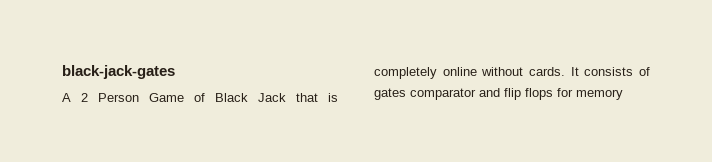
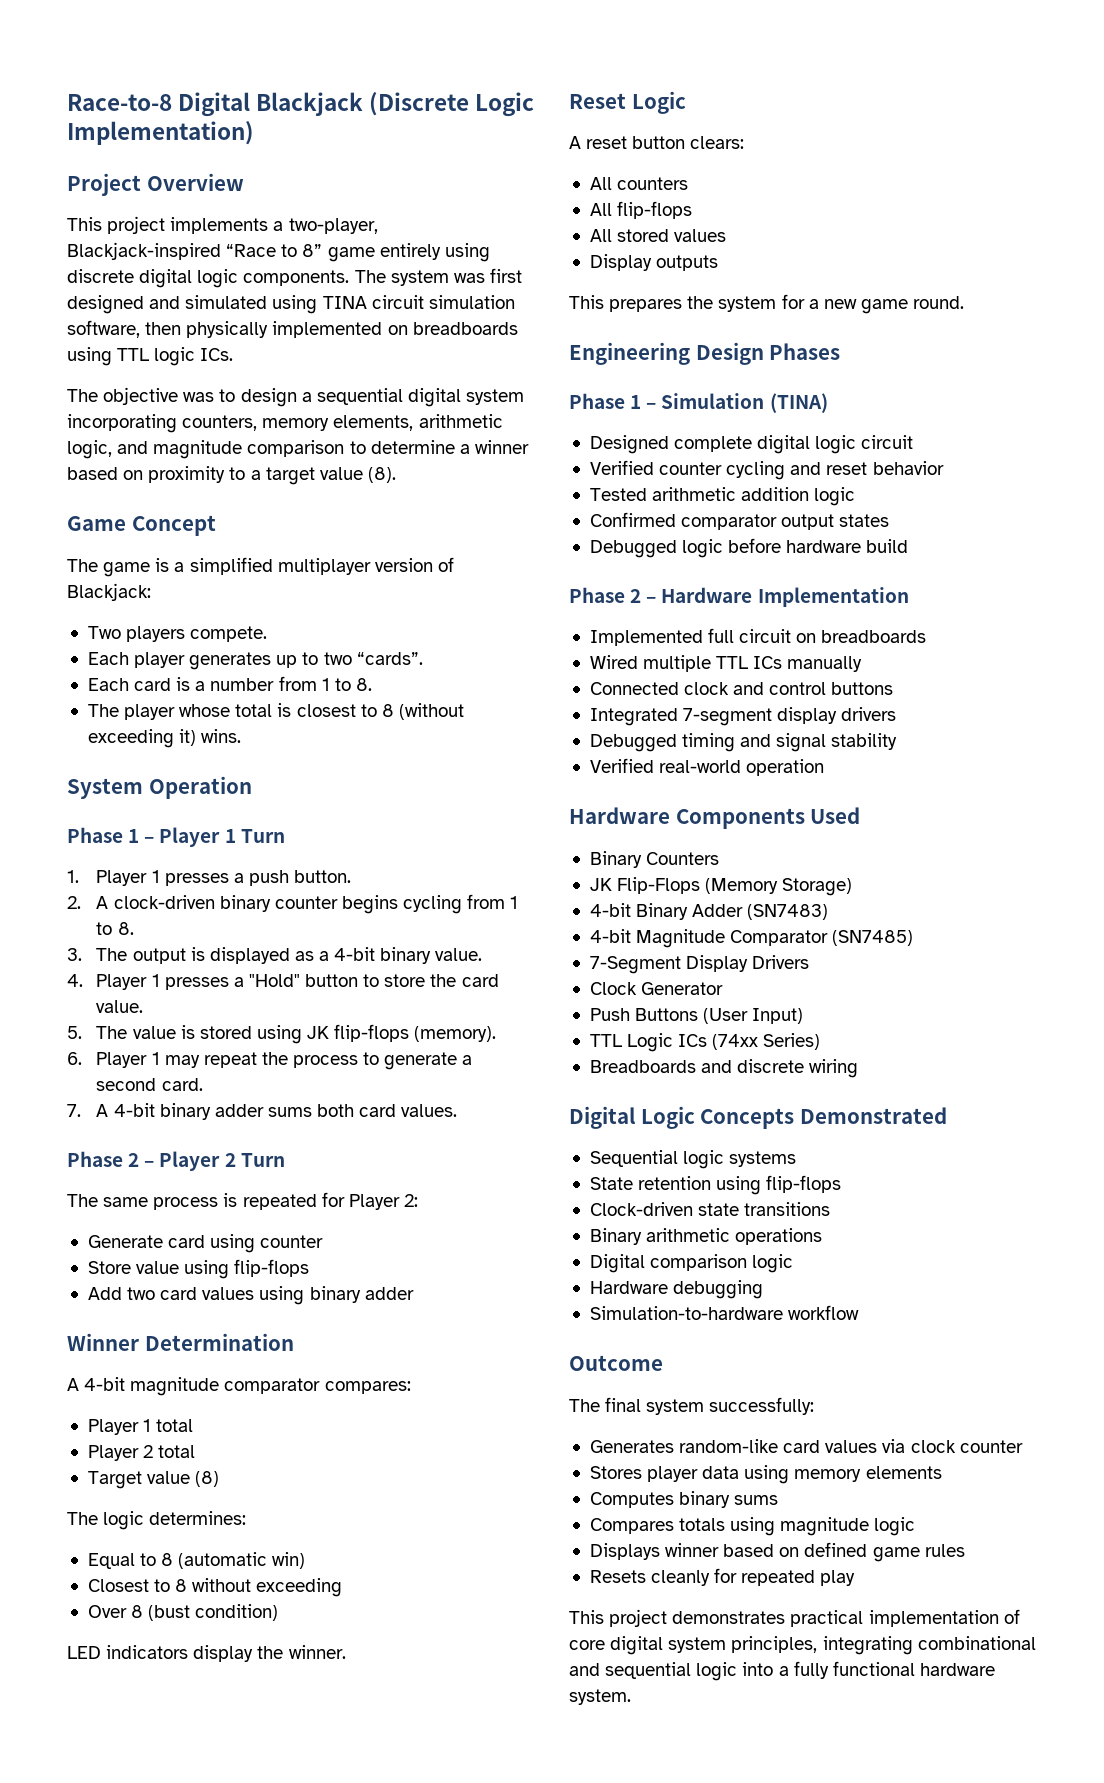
[62,65,175,79] [62,93,338,102] [374,67,650,79] [374,88,623,100] black-jack-gates // A 2 Person Game of Black Jack that is completely online without cards. It consists of gates comparator and flip flops for memory -> [67,92,535,117] [67,121,254,145] [67,173,244,196] [67,216,378,234] [67,242,490,262] [67,268,522,288] [67,295,515,314] [67,320,518,338] [67,347,234,366] [67,387,525,407] [67,414,503,433] [67,440,529,459] [67,466,396,485] [67,515,216,536] [67,557,454,577] [67,583,151,601] [87,626,268,642] [87,652,423,670] [87,676,372,691] [87,703,464,720] [87,729,242,748] [67,776,252,799] [67,827,285,847] [67,870,352,886] [67,894,519,914] [96,922,134,935] [67,947,483,964] [67,974,499,990] [96,1000,144,1013] [67,1024,497,1044] [67,1052,473,1070] [96,1078,203,1091] [67,1103,458,1120] [67,1151,285,1171] [67,1192,418,1210] [87,1234,324,1253] [87,1259,310,1279] [87,1286,414,1305] [67,1333,294,1351] [67,1377,411,1396] [87,1419,194,1435] [87,1445,196,1461] [87,1471,220,1489] [67,1511,247,1530] [87,1552,306,1569] [87,1578,343,1597] [87,1604,279,1621] [67,1645,346,1662] [569,91,686,114] [569,136,745,149] [589,177,689,190] [589,201,693,219] [589,229,727,242] [589,254,719,271] [569,294,965,314] [569,342,841,365] [569,393,828,413] [589,435,914,454] [589,460,944,480] [589,487,856,506] [589,512,890,530] [589,538,909,558] [569,587,909,607] [589,628,927,646] [589,655,863,672] [589,682,894,695] [589,707,897,726] [589,733,898,752] [589,758,825,776] [569,807,861,829] [589,851,720,868] [589,877,853,896] [589,903,829,920] [589,929,914,948] [589,955,810,974] [589,982,724,995] [589,1008,804,1024] [589,1033,821,1052] [589,1059,859,1078] [569,1106,947,1129] [589,1150,797,1169] [589,1175,842,1195] [589,1202,831,1216] [589,1228,823,1245] [589,1254,794,1273] [589,1280,764,1299] [589,1305,860,1320] [569,1355,663,1371] [569,1397,815,1415] [589,1439,1023,1453] [589,1465,942,1484] [589,1491,779,1508] [589,1517,916,1536] [589,1542,965,1562] [589,1568,856,1586] [569,1609,1020,1627] [569,1636,1036,1655] [569,1661,995,1681] [569,1689,631,1705] Race-to-8 Digital Blackjack (Discrete Logic Implementation) // Project Overview // This project implements a two-player, Blackjack-inspired “Race to 8” game entirely using discrete digital logic components. The system was first designed and simulated using TINA circuit simulation software, then physically implemented on breadboards using TTL logic ICs. // The objective was to design a sequential digital system incorporating counters, memory elements, arithmetic logic, and magnitude comparison to determine a winner based on proximity to a target value (8). // Game Concept // The game is a simplified multiplayer version of Blackjack: // Two players compete. // Each player generates up to two “cards”. // Each card is a number from 1 to 8. // The player whose total is closest to 8 (without exceeding it) wins. // System Operation // Phase 1 – Player 1 Turn // 1. Player 1 presses a push button. // 2. A clock-driven binary counter begins cycling from 1 to 8. // 3. The output is displayed as a 4-bit binary value. // 4. Player 1 presses a "Hold" button to store the card value. // 5. The value is stored using JK flip-flops (memory). // 6. Player 1 may repeat the process to generate a second card. // 7. A 4-bit binary adder sums both card values. // Phase 2 – Player 2 Turn // The same process is repeated for Player 2: // Generate card using counter // Store value using flip-flops // Add two card values using binary adder // Winner Determination // A 4-bit magnitude comparator compares: // Player 1 total // Player 2 total // Target value (8) // The logic determines: // Equal to 8 (automatic win) // Closest to 8 without exceeding // Over 8 (bust condition) // LED indicators display the winner. // Reset Logic // A reset button clears: // All counters // All flip-flops // All stored values // Display outputs // This prepares the system for a new game round. // Engineering Design Phases // Phase 1 – Simulation (TINA) // Designed complete digital logic circuit // Verified counter cycling and reset behavior // Tested arithmetic addition logic // Confirmed comparator output states // Debugged logic before hardware build // Phase 2 – Hardware Implementation // Implemented full circuit on breadboards // Wired multiple TTL ICs manually // Connected clock and control buttons // Integrated 7-segment display drivers // Debugged timing and signal stability // Verified real-world operation // Hardware Components Used // Binary Counters // JK Flip-Flops (Memory Storage) // 4-bit Binary Adder (SN7483) // 4-bit Magnitude Comparator (SN7485) // 7-Segment Display Drivers // Clock Generator // Push Buttons (User Input) // TTL Logic ICs (74xx Series) // Breadboards and discrete wiring // Digital Logic Concepts Demonstrated // Sequential logic systems // State retention using flip-flops // Clock-driven state transitions // Binary arithmetic operations // Digital comparison logic // Hardware debugging // Simulation-to-hardware workflow // Outcome // The final system successfully: // Generates random-like card values via clock counter // Stores player data using memory elements // Computes binary sums // Compares totals using magnitude logic // Displays winner based on defined game rules // Resets cleanly for repeated play // This project demonstrates practical implementation of core digital system principles, integrating combinational and sequential logic into a fully functional hardware system.

